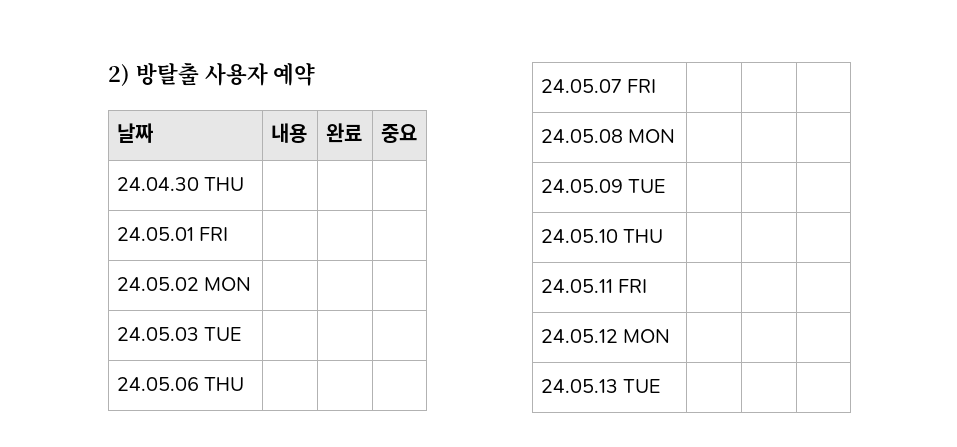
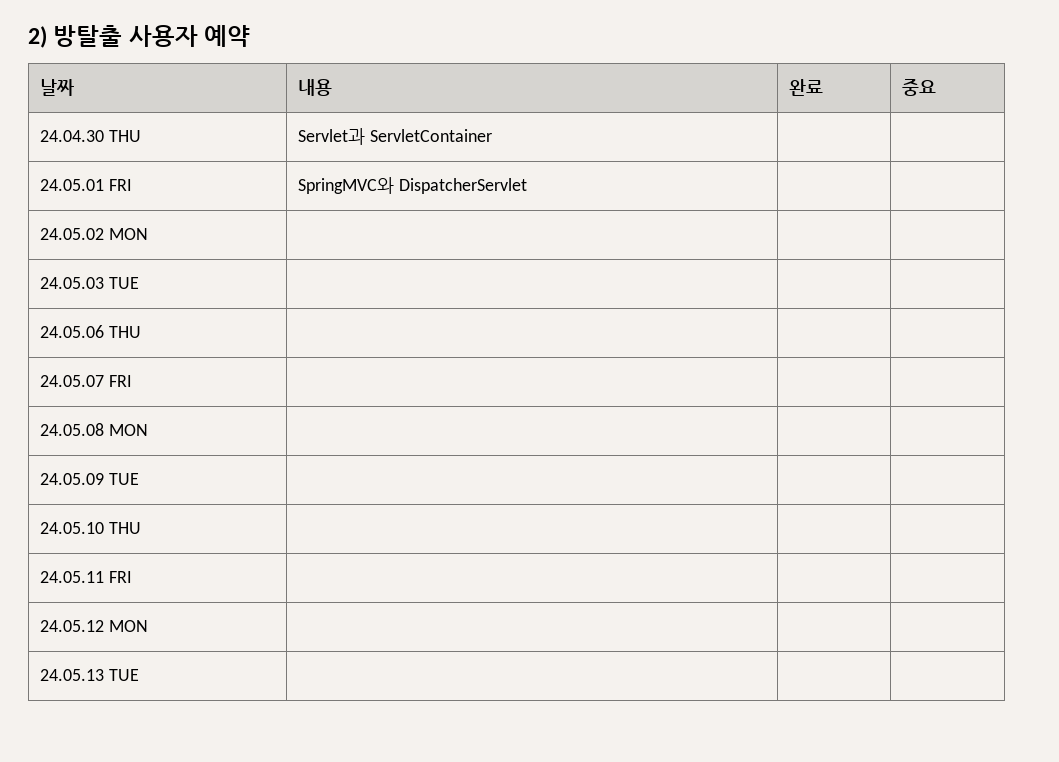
(245, 184) none -> [297,128,492,145] Servlet과 ServletContainer
(229, 234) none -> [297,177,527,194] SpringMVC와 DispatcherServlet

